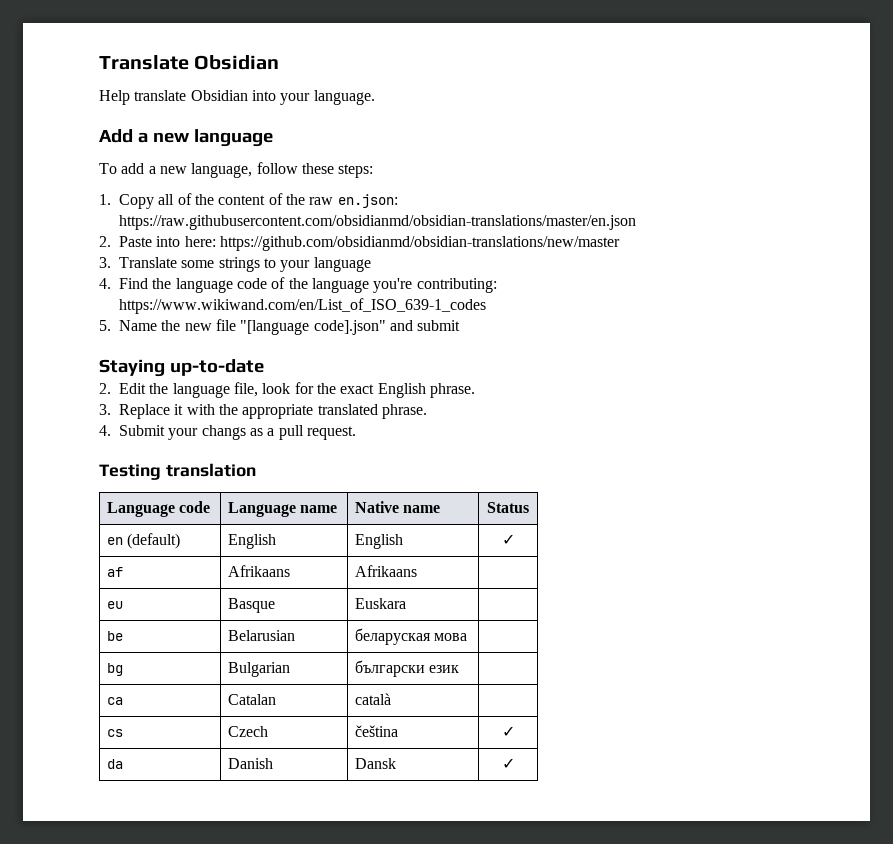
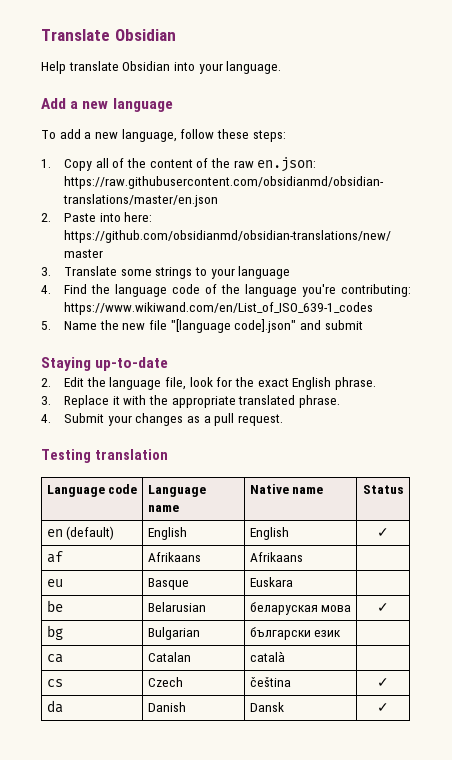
[201,425,246,440] changs -> [135,413,184,426] changes
(468, 637) none -> [377,603,389,612] ✓

